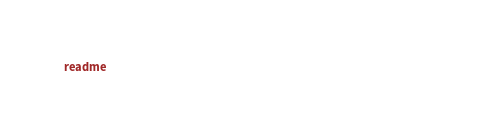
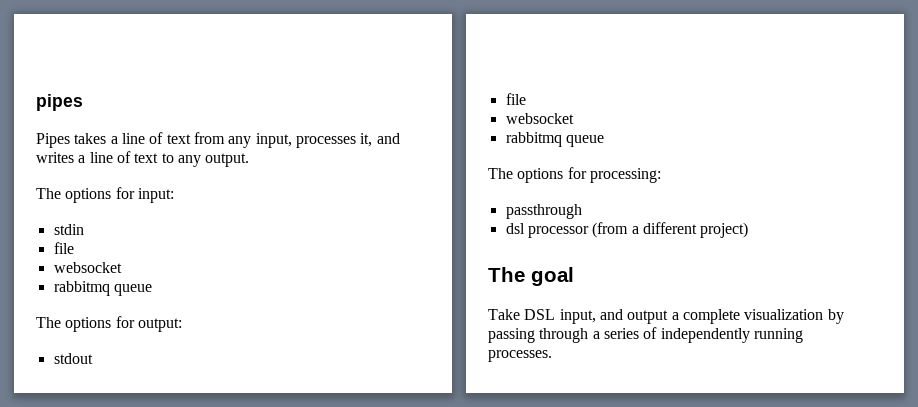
[64,62,106,72] readme -> [36,94,83,111] [36,132,400,148] [36,151,250,167] [36,187,174,203] [53,224,84,235] [53,242,74,254] [53,262,122,273] [53,281,152,296] [36,316,182,332] [53,353,93,364] [505,93,526,105] [505,113,574,124] [505,132,604,147] [488,167,661,183] [505,204,582,219] [505,222,749,238] [488,267,574,286] [488,309,844,324] [488,327,803,343] [488,350,552,362] pipes // Pipes takes a line of text from any input, processes it, and writes a line of text to any output. // The options for input: // stdin // file // websocket // rabbitmq queue // The options for output: // stdout // file // websocket // rabbitmq queue // The options for processing: // passthrough // dsl processor (from a different project) // The goal // Take DSL input, and output a complete visualization by passing through a series of independently running processes.

